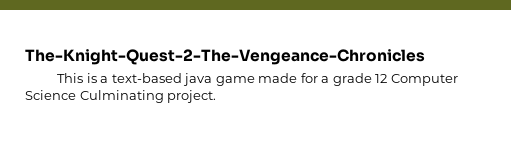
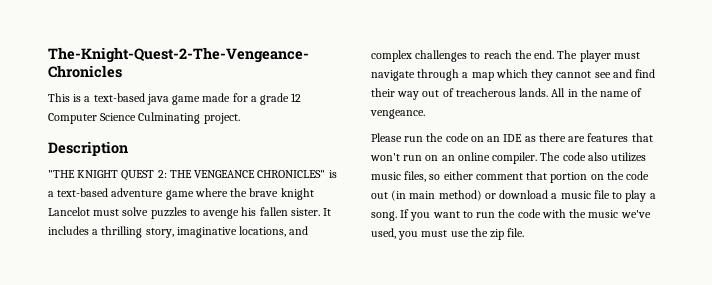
(217, 96) none -> [48,141,128,156] [48,170,337,181] [48,188,314,200] [48,207,332,219] [48,226,309,238] [371,50,640,62] [371,69,656,81] [371,88,643,100] [370,109,425,119] [371,133,653,142] [370,152,647,164] [371,171,650,183] [371,190,656,202] [371,209,651,221] [371,228,525,240] // Description // "THE KNIGHT QUEST 2: THE VENGEANCE CHRONICLES" is a text-based adventure game where the brave knight Lancelot must solve puzzles to avenge his fallen sister. It includes a thrilling story, imaginative locations, and complex challenges to reach the end. The player must navigate through a map which they cannot see and find their way out of treacherous lands. All in the name of vengeance. // Please run the code on an IDE as there are features that won't run on an online compiler. The code also utilizes music files, so either comment that portion on the code out (in main method) or download a music file to play a song. If you want to run the code with the music we've used, you must use the zip file.

